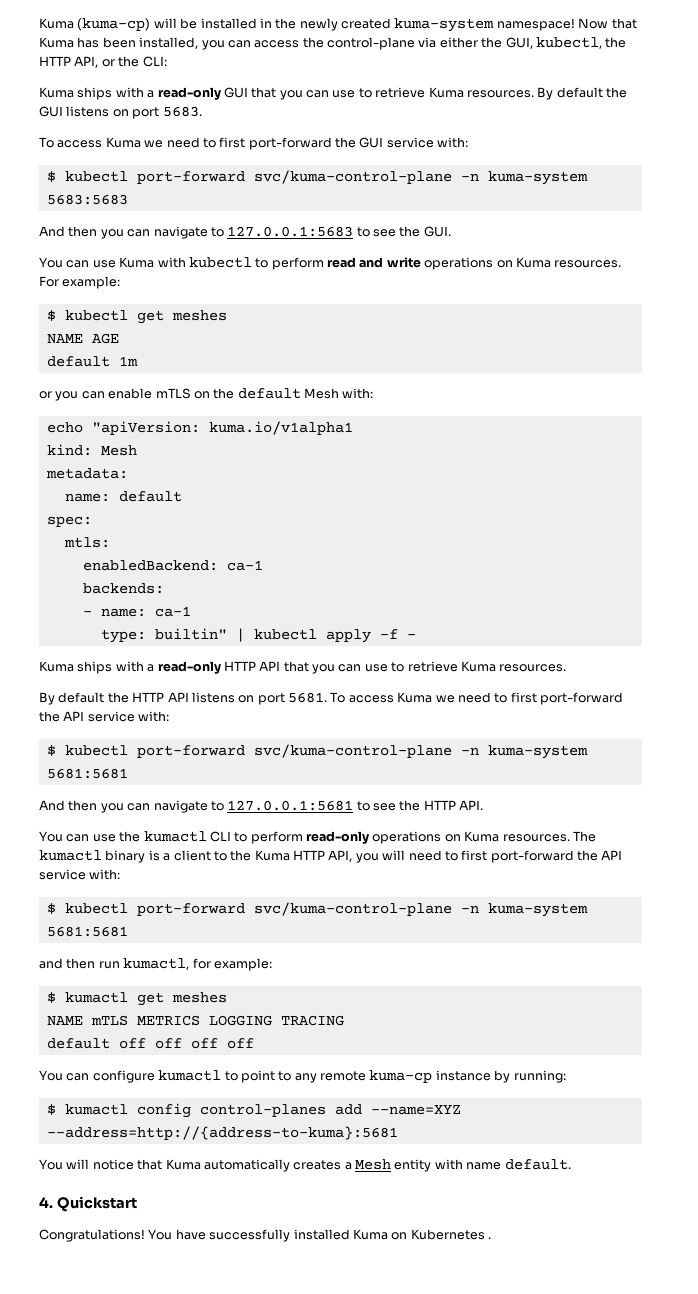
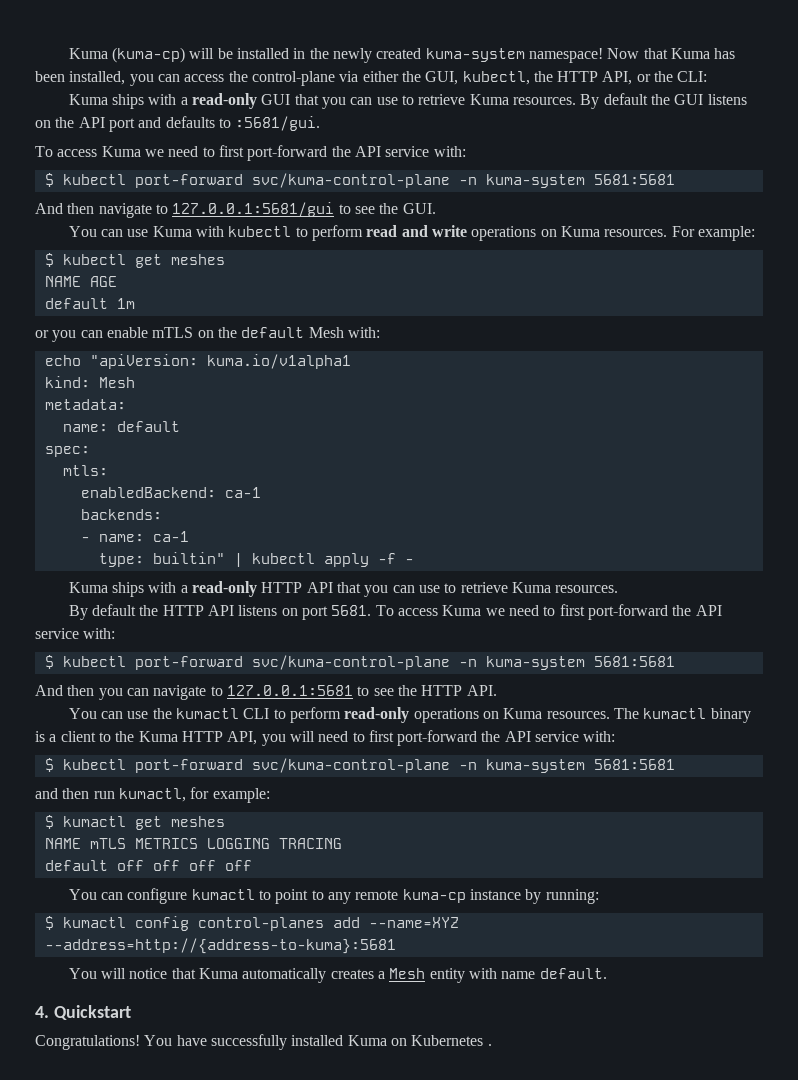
[132,106,202,119] [39,137,469,150] [46,170,588,185] [46,194,128,205] [39,226,354,239] port 5683. // To access Kuma we need to first port-forward the GUI service with: // $ kubectl port-forward svc/kuma-control-plane -n kuma-system 5683:5683 // And then you can navigate to 127.0.0.1:5683 -> [55,116,321,132] [35,145,466,161] [44,173,675,188] [35,202,335,218] the API port and defaults to :5681/gui. // To access Kuma we need to first port-forward the API service with: // $ kubectl port-forward svc/kuma-control-plane -n kuma-system 5681:5681 // And then navigate to 127.0.0.1:5681/gui

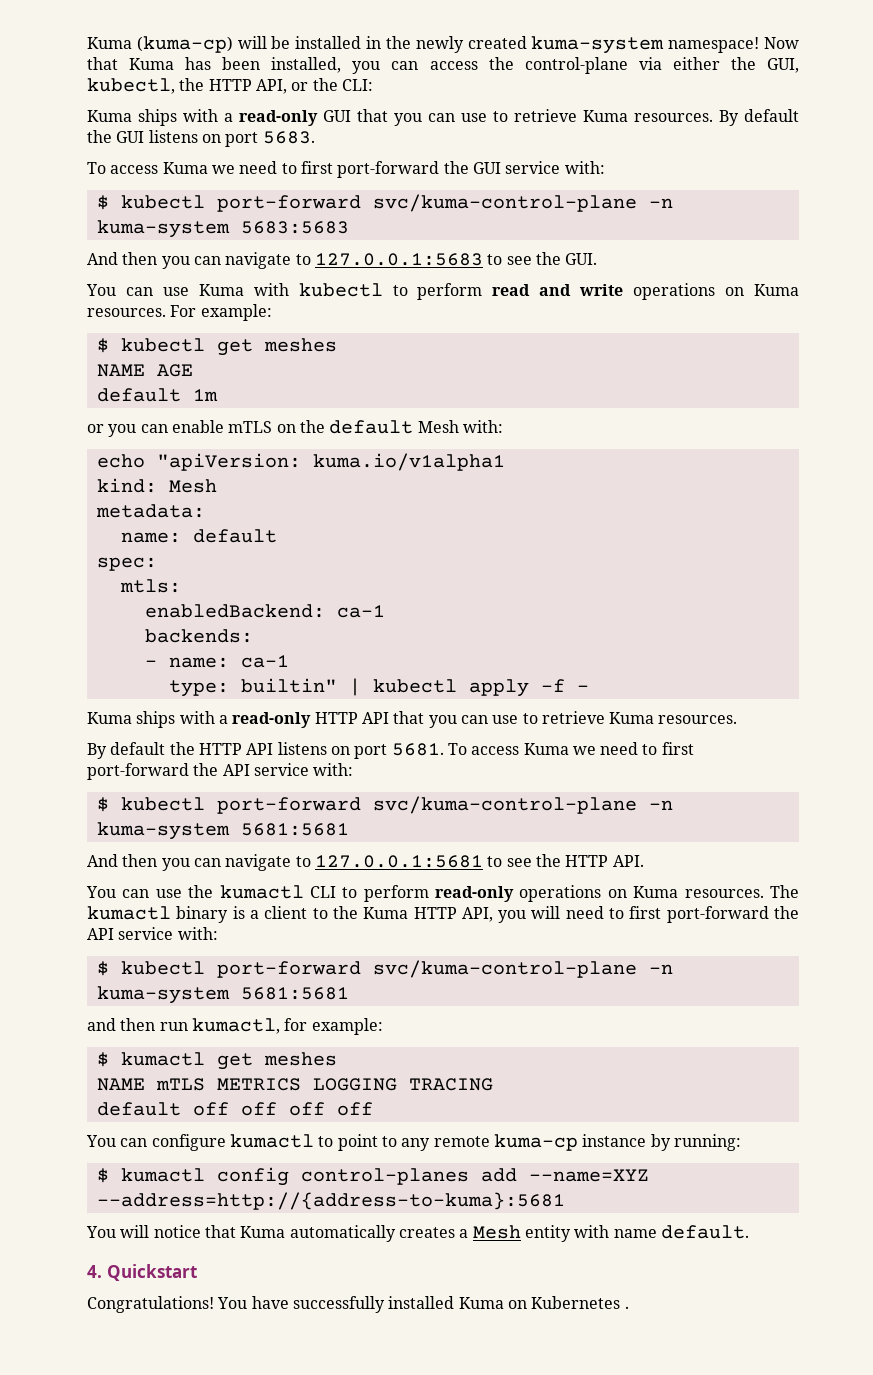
[55,116,321,132] [35,145,466,161] [44,173,675,188] [35,202,335,218] the API port and defaults to :5681/gui. // To access Kuma we need to first port-forward the API service with: // $ kubectl port-forward svc/kuma-control-plane -n kuma-system 5681:5681 // And then navigate to 127.0.0.1:5681/gui -> [225,131,315,147] [87,161,605,178] [96,194,673,212] [96,220,349,238] [87,252,483,269] port 5683. // To access Kuma we need to first port-forward the GUI service with: // $ kubectl port-forward svc/kuma-control-plane -n kuma-system 5683:5683 // And then you can navigate to 127.0.0.1:5683

